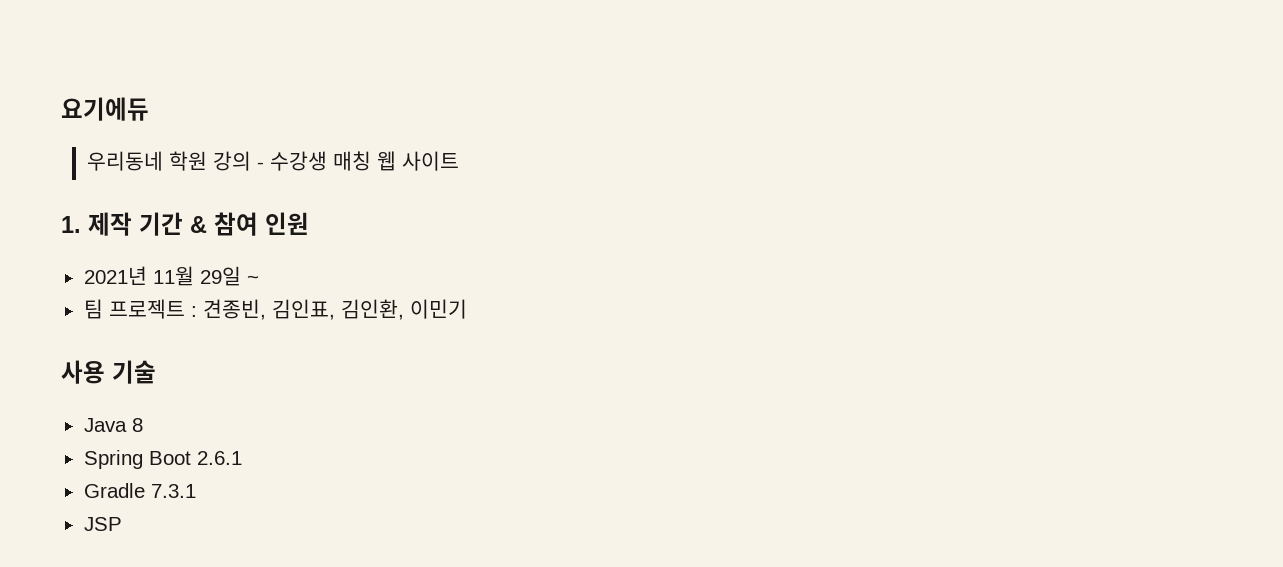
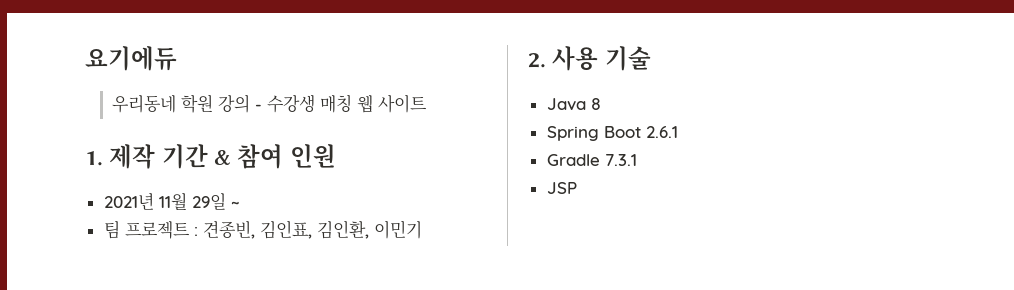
(467, 309) none -> [528,53,546,68] 2.

